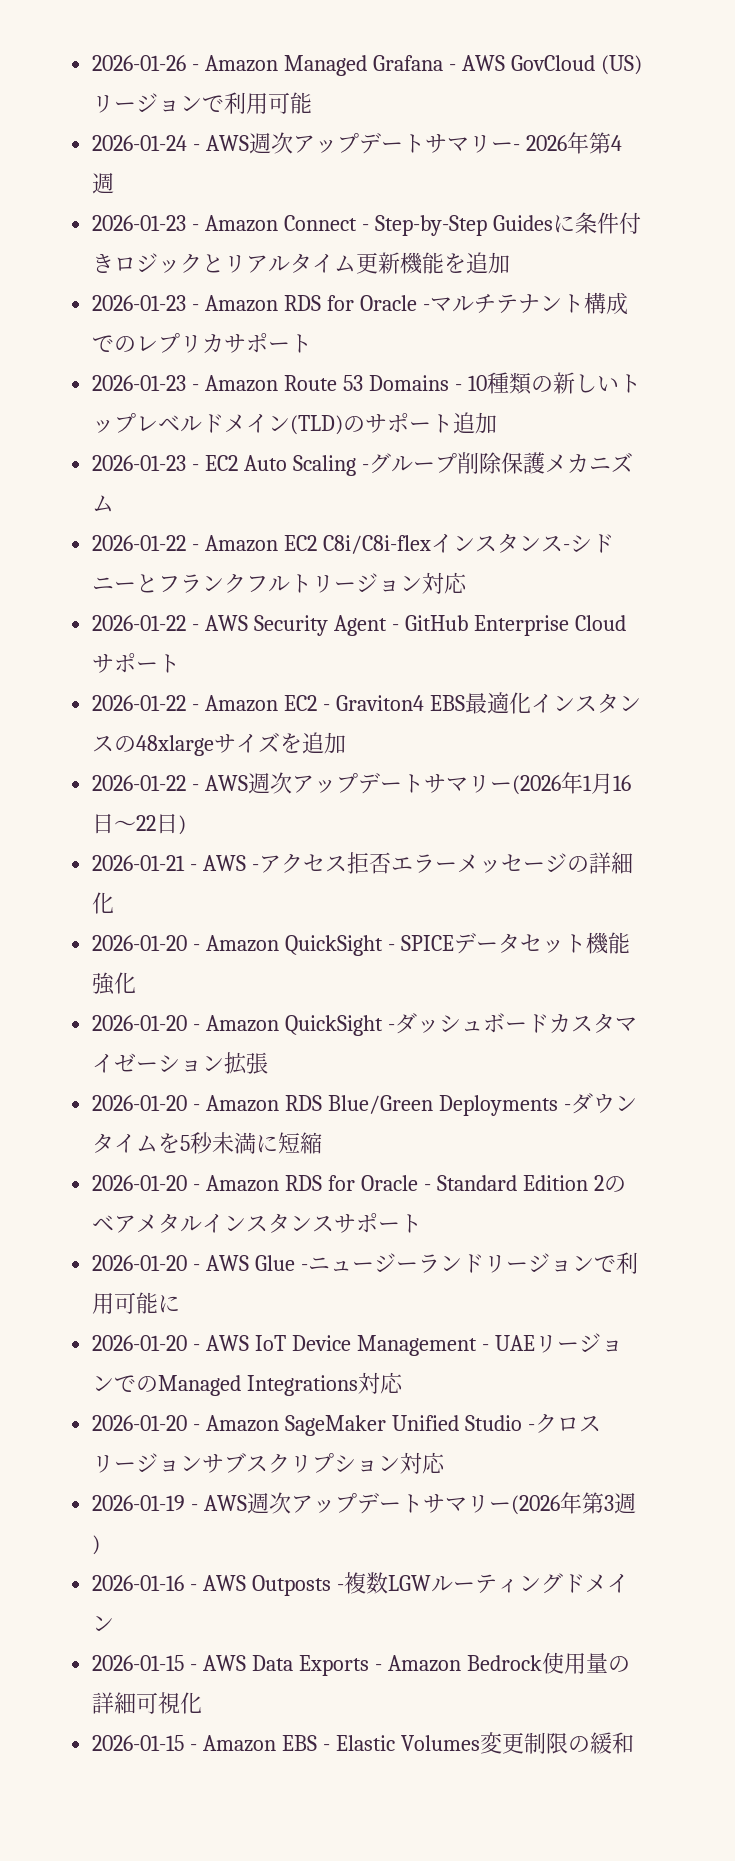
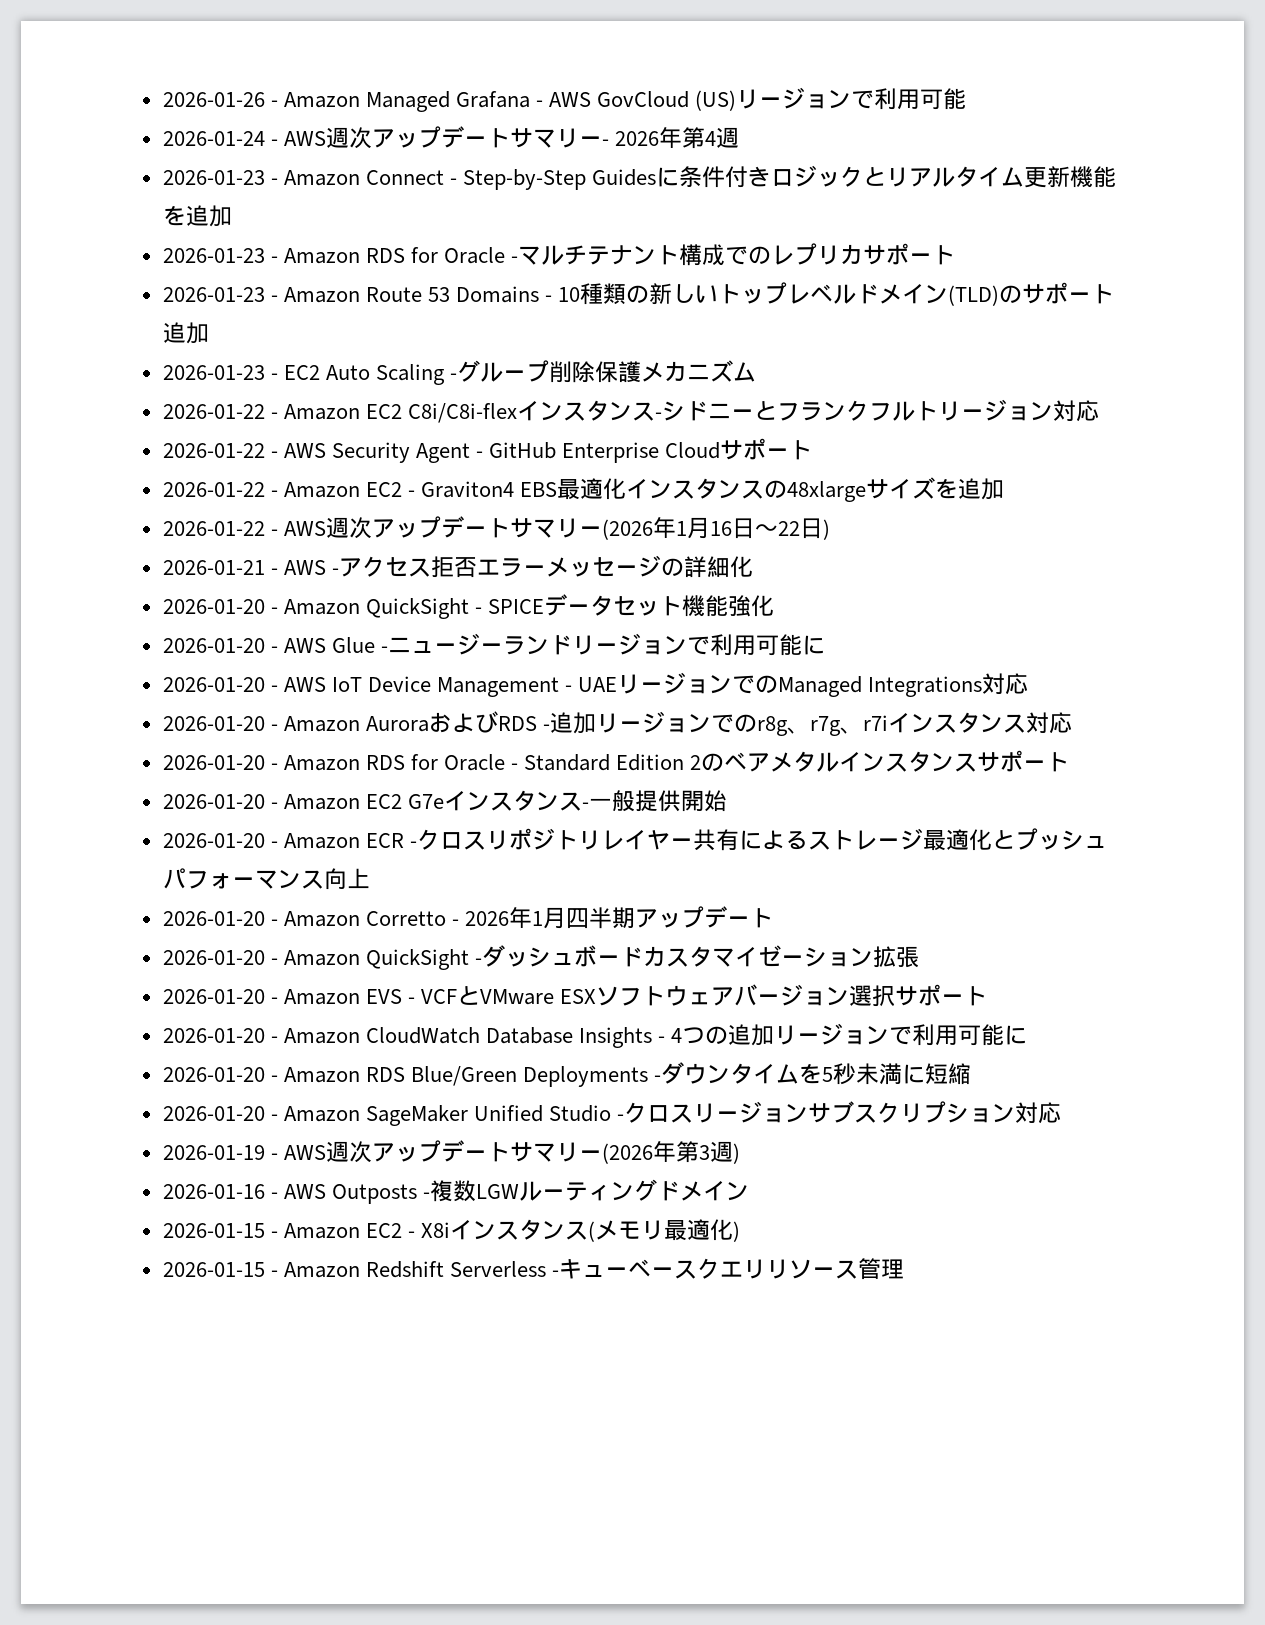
[92,1013,637,1036] [92,1052,269,1075] [92,1093,637,1116] [92,1132,323,1154] [92,1175,626,1192] [92,1213,423,1233] // 2026-01-20 - Amazon QuickSight -ダッシュボードカスタマイゼーション拡張 // 2026-01-20 - Amazon RDS Blue/Green Deployments -ダウンタイムを5秒未満に短縮 // 2026-01-20 - Amazon RDS for Oracle - Standard Edition 2のベアメタルインスタンスサポート -> (775, 606) none
(404, 1383) none -> [162,711,1073,736] [162,750,1070,772] [162,790,728,812] [162,828,1108,851] [162,868,370,890] [162,906,774,929] [162,945,920,970] [162,984,988,1007] [162,1023,1028,1048] [162,1062,972,1087] // 2026-01-20 - Amazon AuroraおよびRDS -追加リージョンでのr8g、r7g、r7iインスタンス対応 // 2026-01-20 - Amazon RDS for Oracle - Standard Edition 2のベアメタルインスタンスサポート // 2026-01-20 - Amazon EC2 G7eインスタンス-一般提供開始 // 2026-01-20 - Amazon ECR -クロスリポジトリレイヤー共有によるストレージ最適化とプッシュパフォーマンス向上 // 2026-01-20 - Amazon Corretto - 2026年1月四半期アップデート // 2026-01-20 - Amazon QuickSight -ダッシュボードカスタマイゼーション拡張 // 2026-01-20 - Amazon EVS - VCFとVMware ESXソフトウェアバージョン選択サポート // 2026-01-20 - Amazon CloudWatch Database Insights - 4つの追加リージョンで利用可能に // 2026-01-20 - Amazon RDS Blue/Green Deployments -ダウンタイムを5秒未満に短縮
[203,1652,630,1676] [92,1692,203,1714] [92,1732,634,1754] AWS Data Exports - Amazon Bedrock使用量の詳細可視化 // 2026-01-15 - Amazon EBS - Elastic Volumes変更制限の緩和 -> [283,1219,741,1242] [162,1258,905,1280] Amazon EC2 - X8iインスタンス(メモリ最適化) // 2026-01-15 - Amazon Redshift Serverless -キューベースクエリリソース管理

